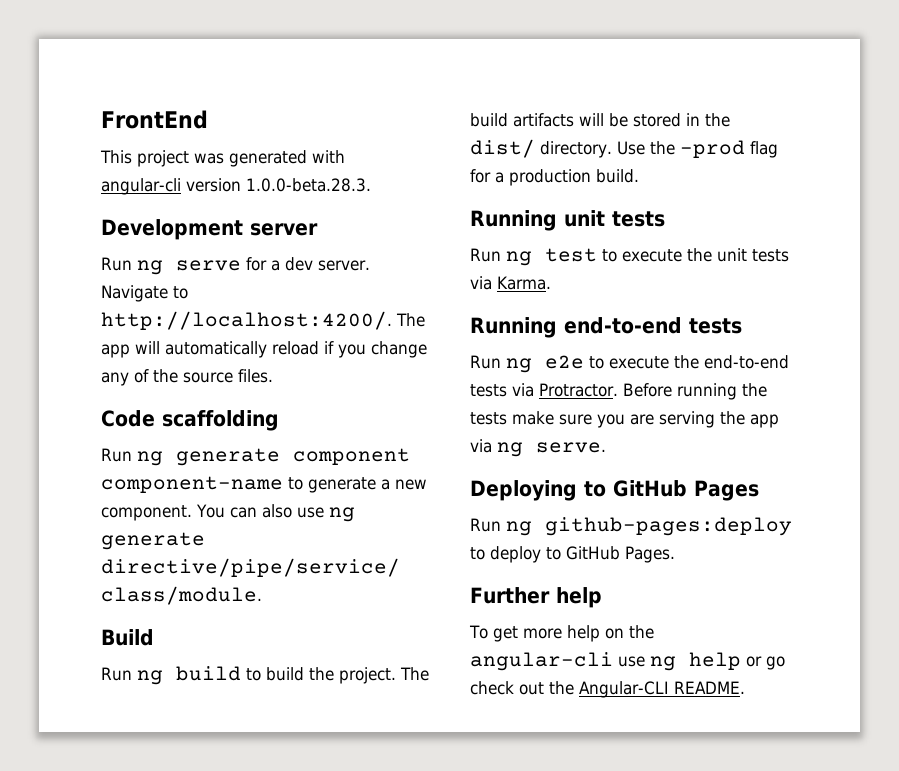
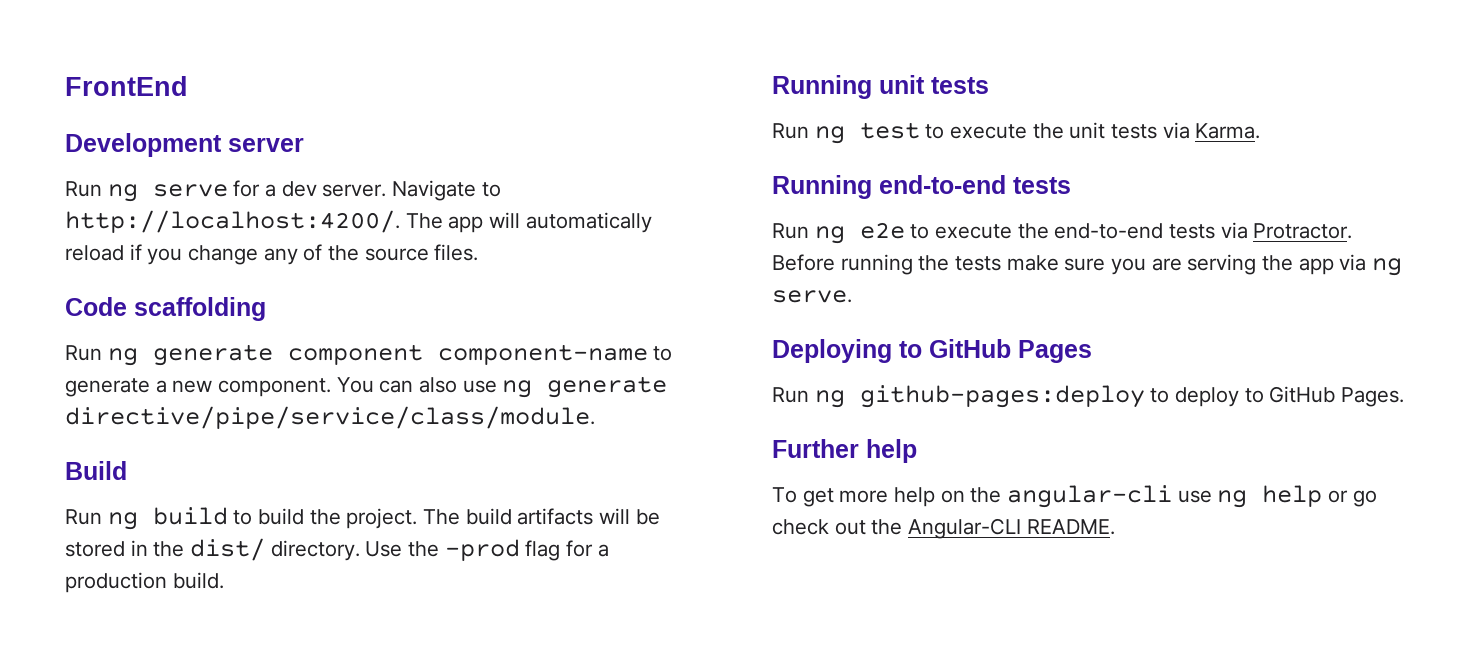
[100,150,345,167] [101,178,371,195] // This project was generated with angular-cli version 1.0.0-beta.28.3. -> (188, 86) none

